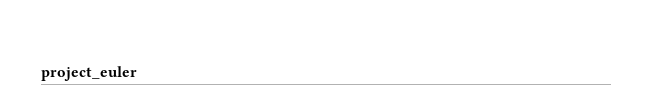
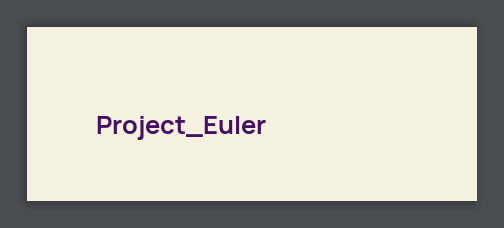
[41,66,137,81] project_euler -> [96,116,266,140] Project_Euler

